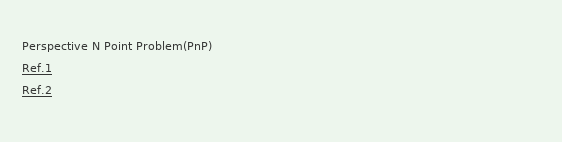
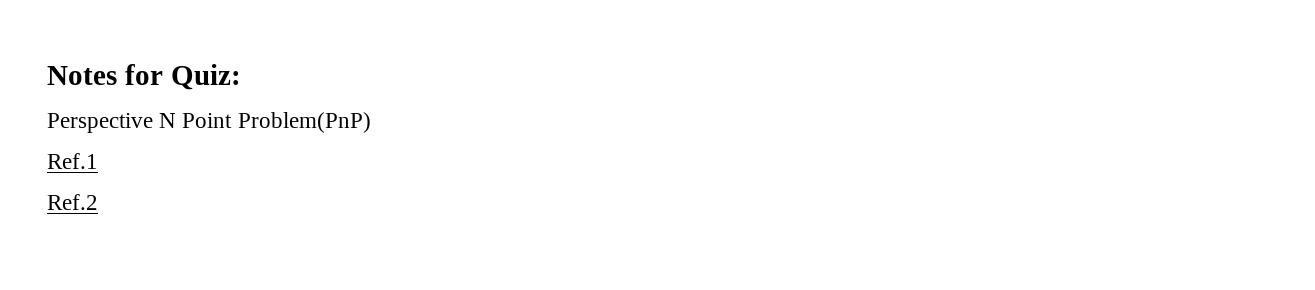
(22, 47) none -> [47,64,241,90] Notes for Quiz: //

